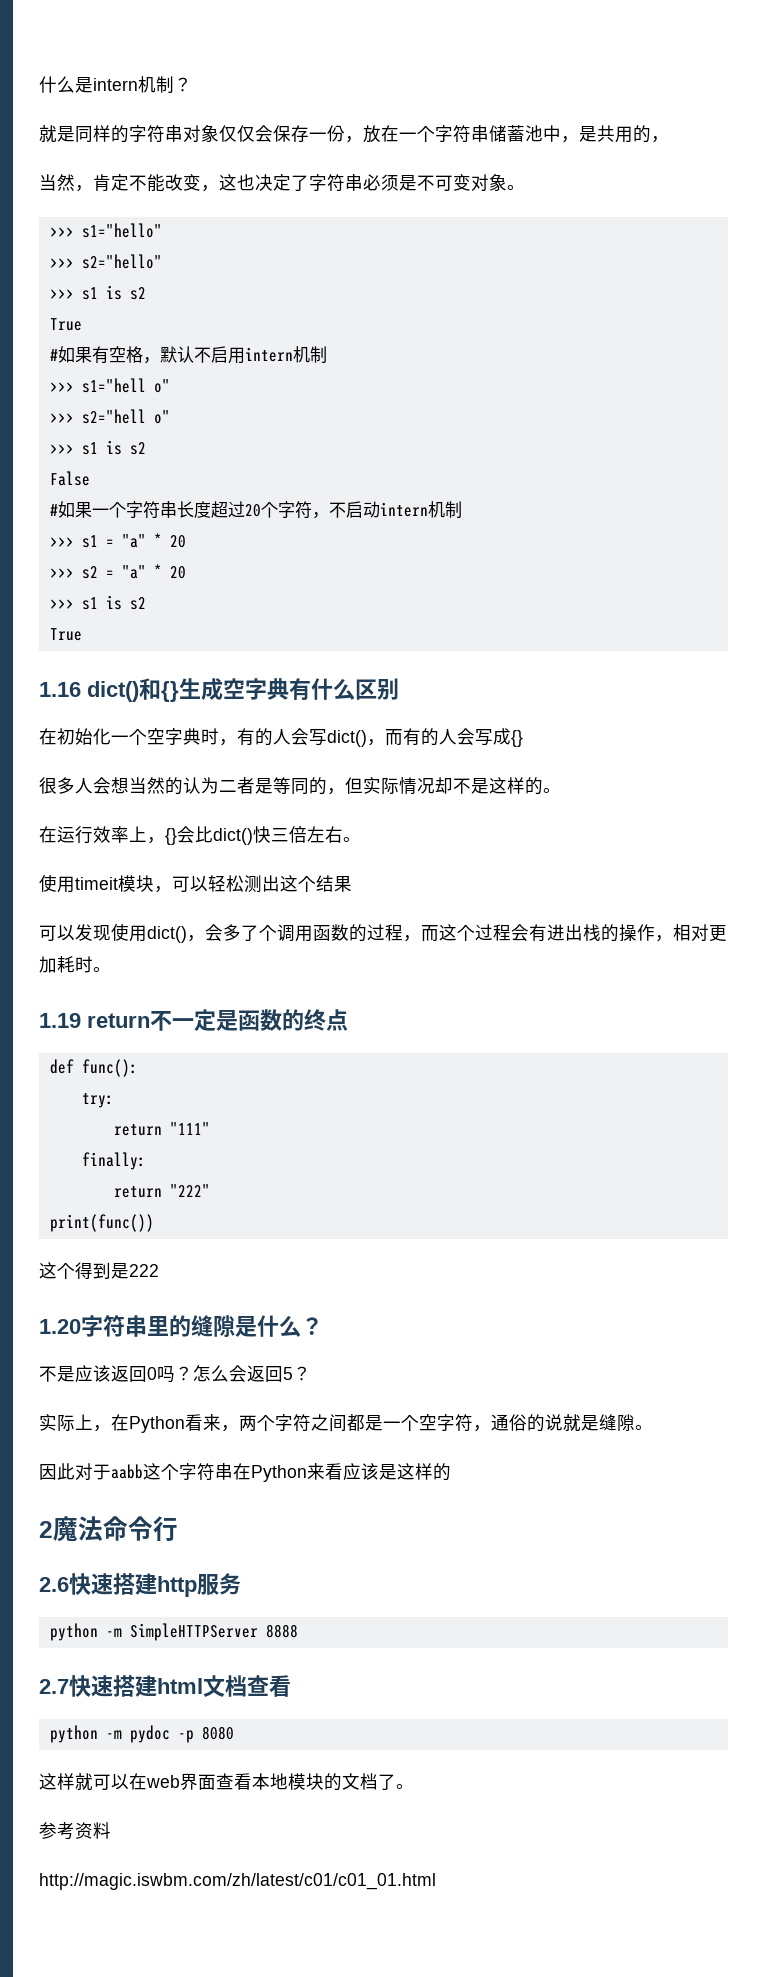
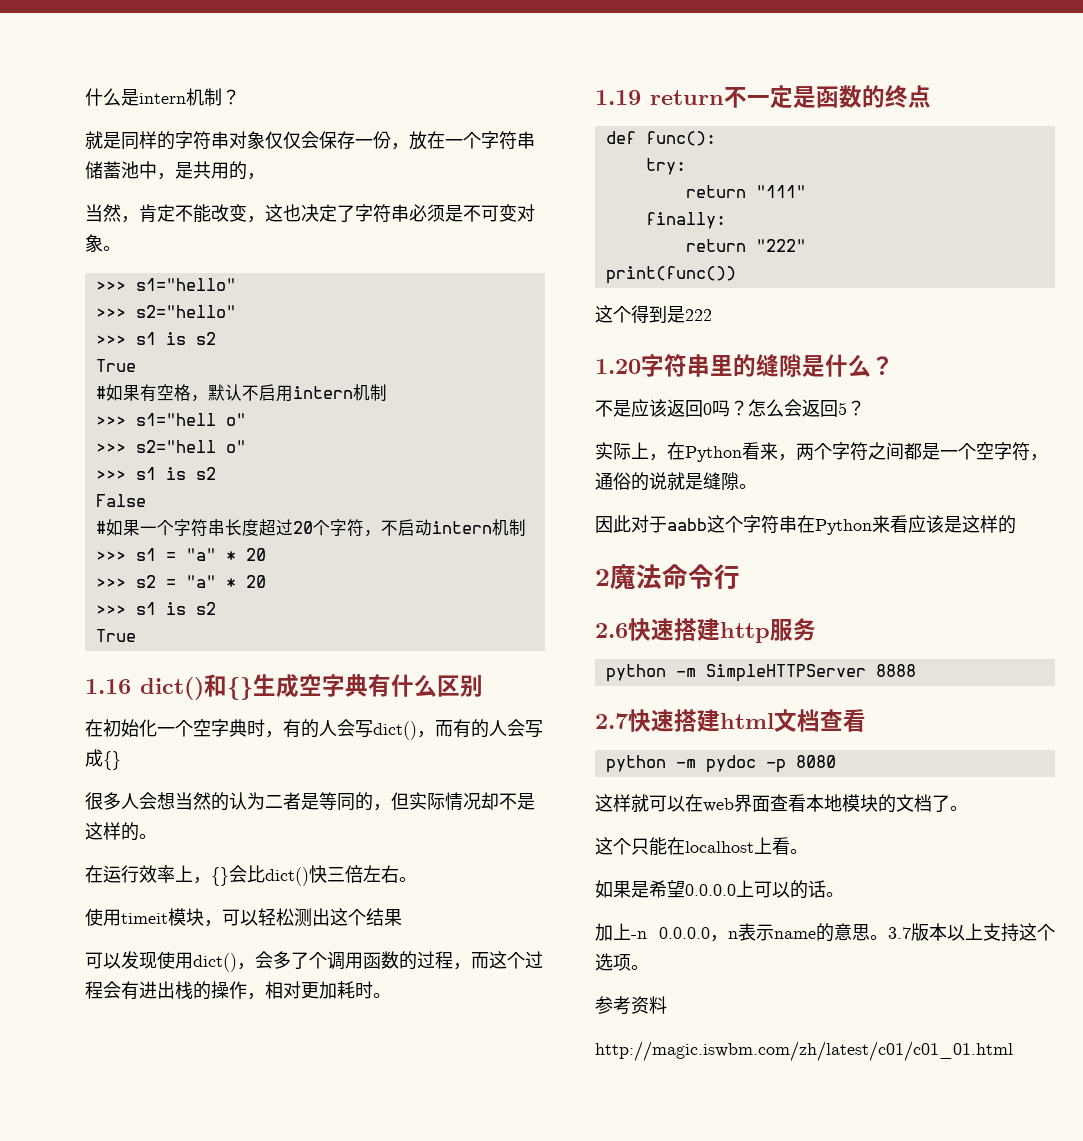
(414, 1786) none -> [595,837,808,856] [595,880,844,899] [595,923,1055,942] [595,953,649,971] // 这个只能在localhost上看。 // 如果是希望0.0.0.0上可以的话。 // 加上-n 0.0.0.0，n表示name的意思。3.7版本以上支持这个选项。

